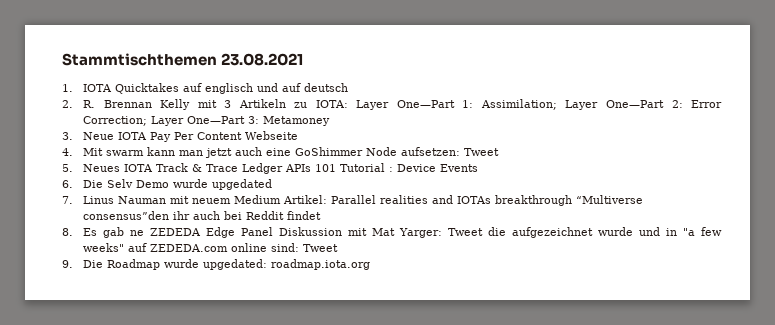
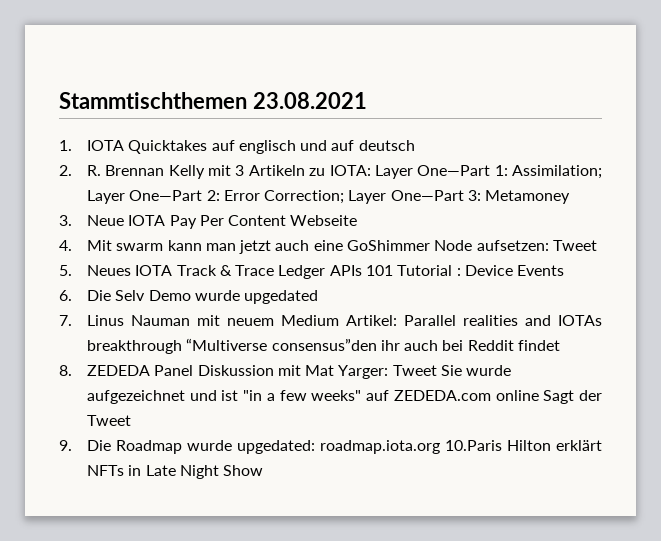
[83,227,236,238] Es gab ne ZEDEDA Edge -> [86,365,150,376] ZEDEDA
[488,227,696,238] die aufgezeichnet wurde und in "a -> [441,365,512,376] [86,390,275,404] Sie wurde aufgezeichnet und ist "in a
[271,243,300,252] sind: -> [543,390,603,404] Sagt der
(371, 264) none -> [444,440,602,451] [86,465,264,479] 10.Paris Hilton erklärt NFTs in Late Night Show

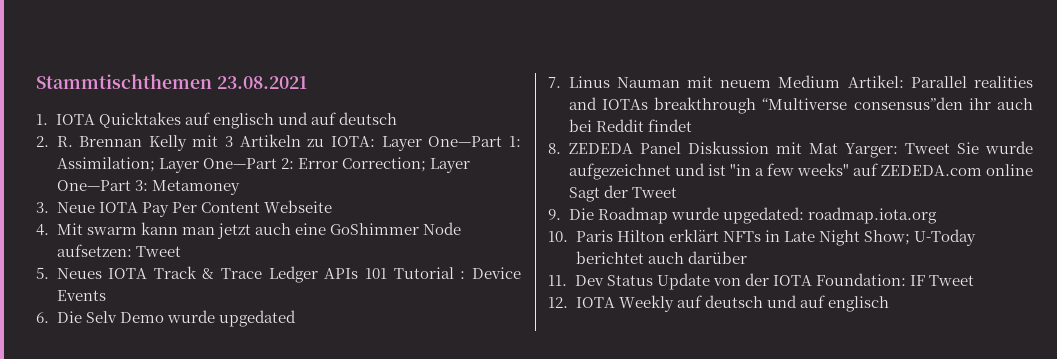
[444,440,502,451] 10.Paris -> [548,230,613,242] // 10. Paris
[223,465,264,476] Show -> [863,229,976,246] [575,251,747,264] [548,273,974,290] [548,295,889,312] Show; U-Today berichtet auch darüber // 11. Dev Status Update von der IOTA Foundation: IF Tweet // 12. IOTA Weekly auf deutsch und auf englisch

